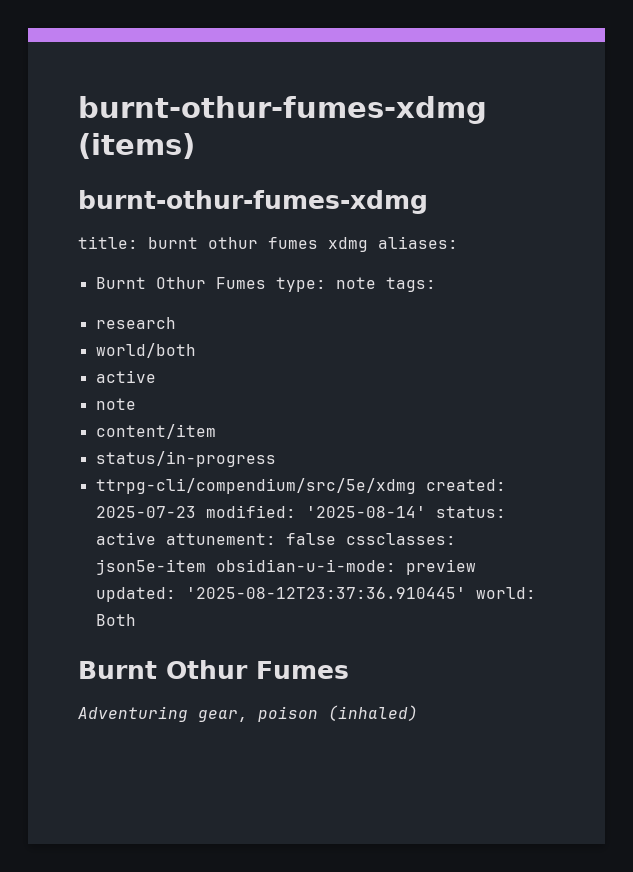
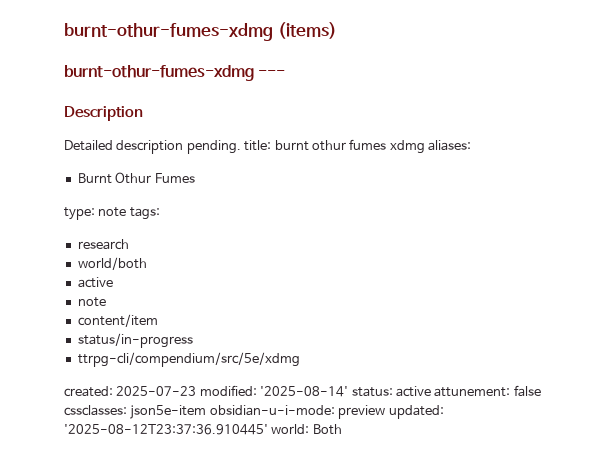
(428, 202) // -> [258,70,286,77] [64,106,143,121] [64,140,241,154] --- // Description // Detailed description pending.
(266, 283) none -> (195, 178) //
(416, 486) none -> (300, 359) //
[78,660,349,679] [78,705,418,722] // Burnt Othur Fumes // Adventuring gear, poison (inhaled) -> (342, 429) none

